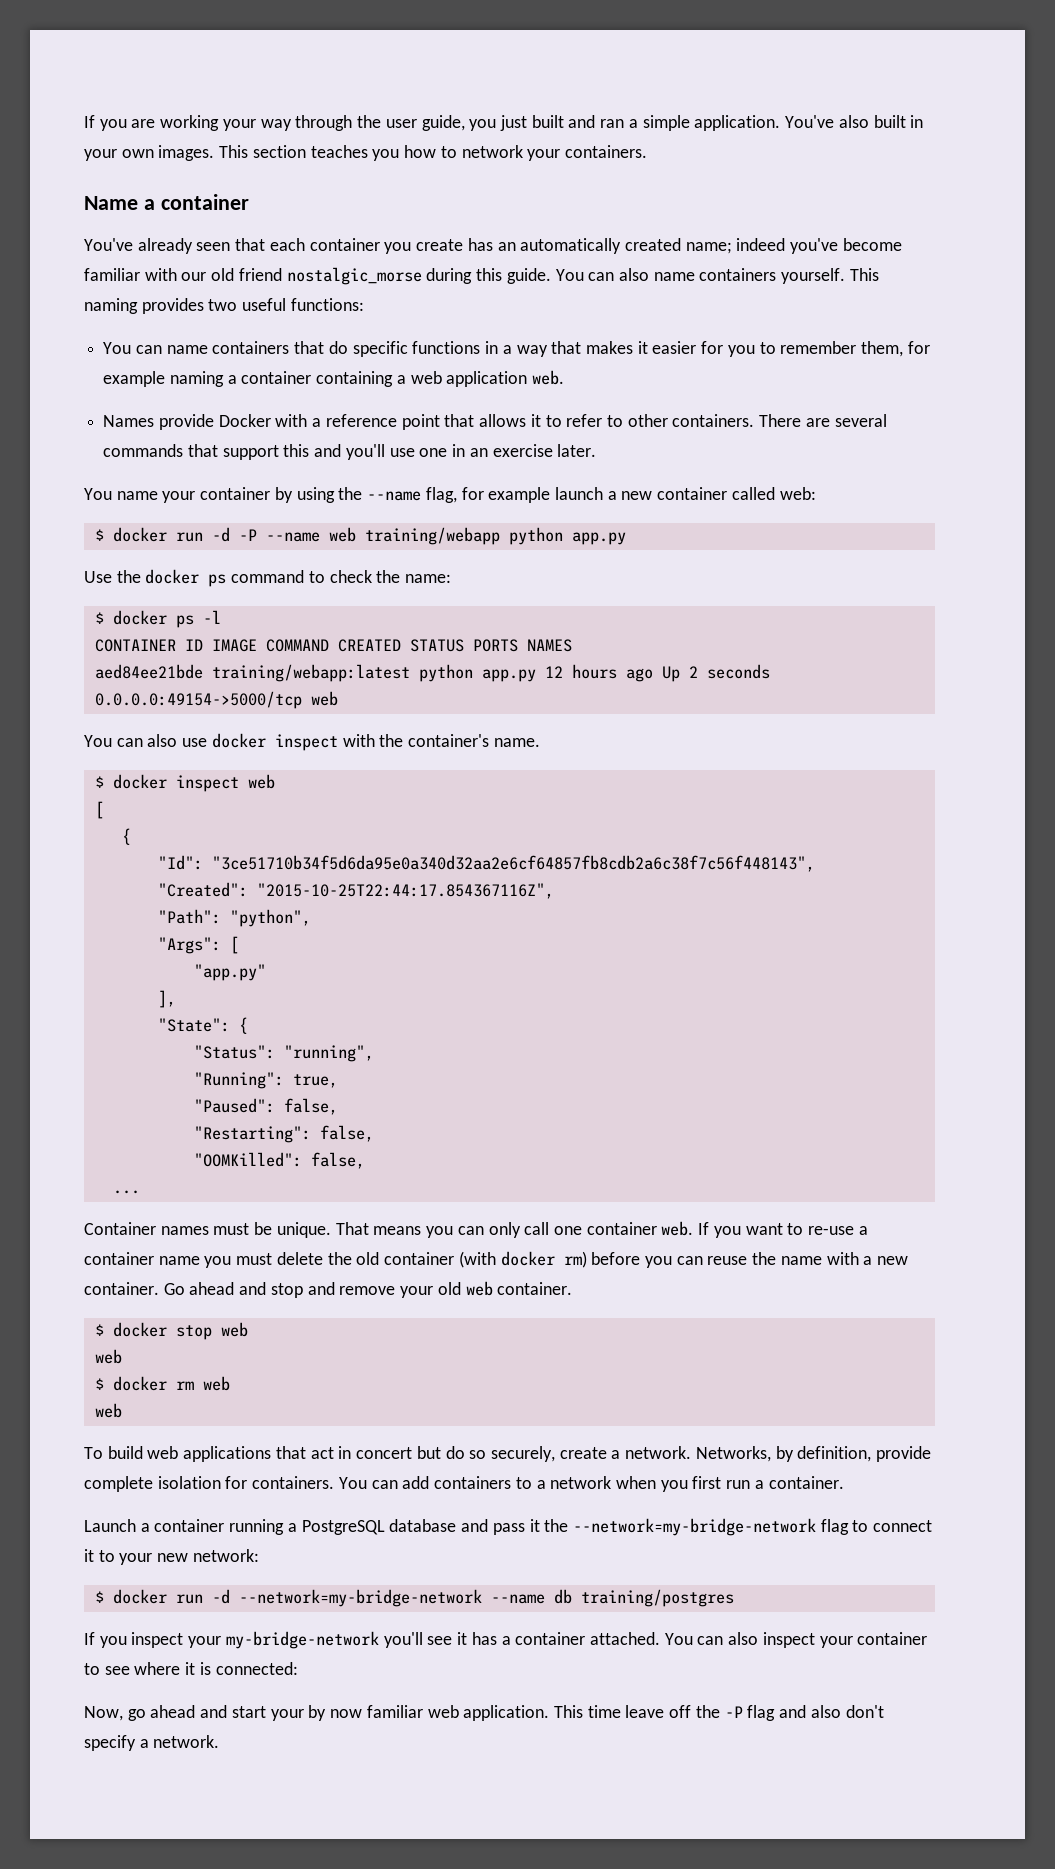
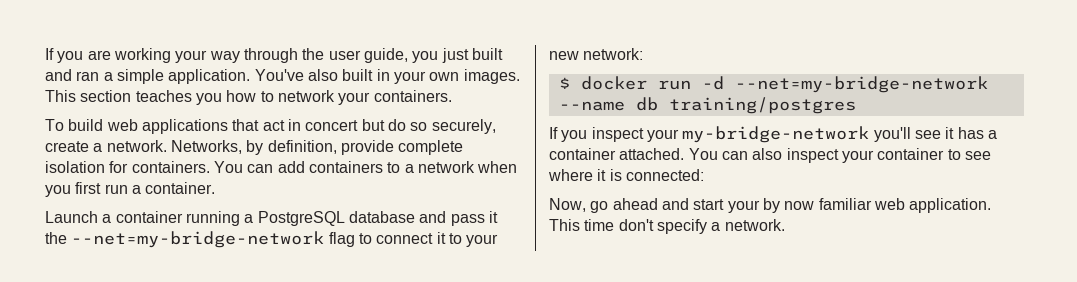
[84,194,249,210] [84,238,902,254] [84,267,879,285] [84,298,364,314] [103,341,930,357] [103,370,565,387] [103,414,887,430] [103,444,597,460] [84,487,816,503] [94,527,626,545] [84,569,452,587] [94,610,221,628] [94,639,572,652] [94,664,770,682] [94,691,338,709] [84,733,540,751] [94,774,275,792] [94,801,104,819] [121,828,131,845] [157,855,815,872] [157,882,554,899] [157,909,311,927] [157,936,239,954] [193,964,266,981] [157,990,176,1008] [157,1017,248,1034] [193,1045,374,1062] [193,1072,338,1089] [193,1098,338,1115] [193,1125,374,1143] [193,1152,365,1169] [112,1190,140,1194] [84,1221,868,1238] [84,1251,909,1268] [84,1281,573,1298] [94,1322,248,1340] [94,1349,122,1364] [94,1376,230,1391] [94,1403,122,1418] // Name a container // You've already seen that each container you create has an automatically created name; indeed you've become familiar with our old friend nostalgic_morse during this guide. You can also name containers yourself. This naming provides two useful functions: // You can name containers that do specific functions in a way that makes it easier for you to remember them, for example naming a container containing a web application web. // Names provide Docker with a reference point that allows it to refer to other containers. There are several commands that support this and you'll use one in an exercise later. // You name your container by using the --name flag, for example launch a new container called web: // $ docker run -d -P --name web training/webapp python app.py // Use the docker ps command to check the name: // $ docker ps -l // CONTAINER ID IMAGE COMMAND CREATED STATUS PORTS NAMES // aed84ee21bde training/webapp:latest python app.py 12 hours ago Up 2 seconds 0.0.0.0:49154->5000/tcp web // You can also use docker inspect with the container's name. // $ docker inspect web // [ // { // "Id": "3ce51710b34f5d6da95e0a340d32aa2e6cf64857fb8cdb2a6c38f7c56f448143", // "Created": "2015-10-25T22:44:17.854367116Z", // "Path": "python", // "Args": [ // "app.py" // ], // "State": { // "Status": "running", // "Running": true, // "Paused": false, // "Restarting": false, // "OOMKilled": false, // ... // Container names must be unique. That means you can only call one container web. If you want to re-use a container name you must delete the old container (with docker rm) before you can reuse the name with a new container. Go ahead and stop and remove your old web container. // $ docker stop web // web // $ docker rm web // web -> (452, 96) none
[572,1518,816,1536] --network=my-bridge-network -> [71,231,325,248] --net=my-bridge-network
[238,1589,482,1607] --network=my-bridge-network -> [734,76,988,93] --net=my-bridge-network
[625,1705,841,1721] leave off the -P flag and also -> (615, 225) none

